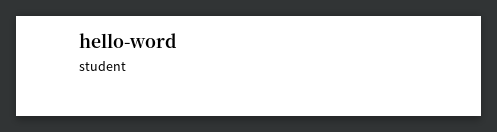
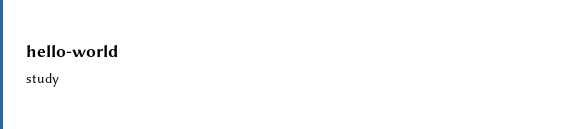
[79,33,177,48] [79,61,126,71] hello-word // student -> [26,45,118,57] [26,73,59,87] hello-world // study

